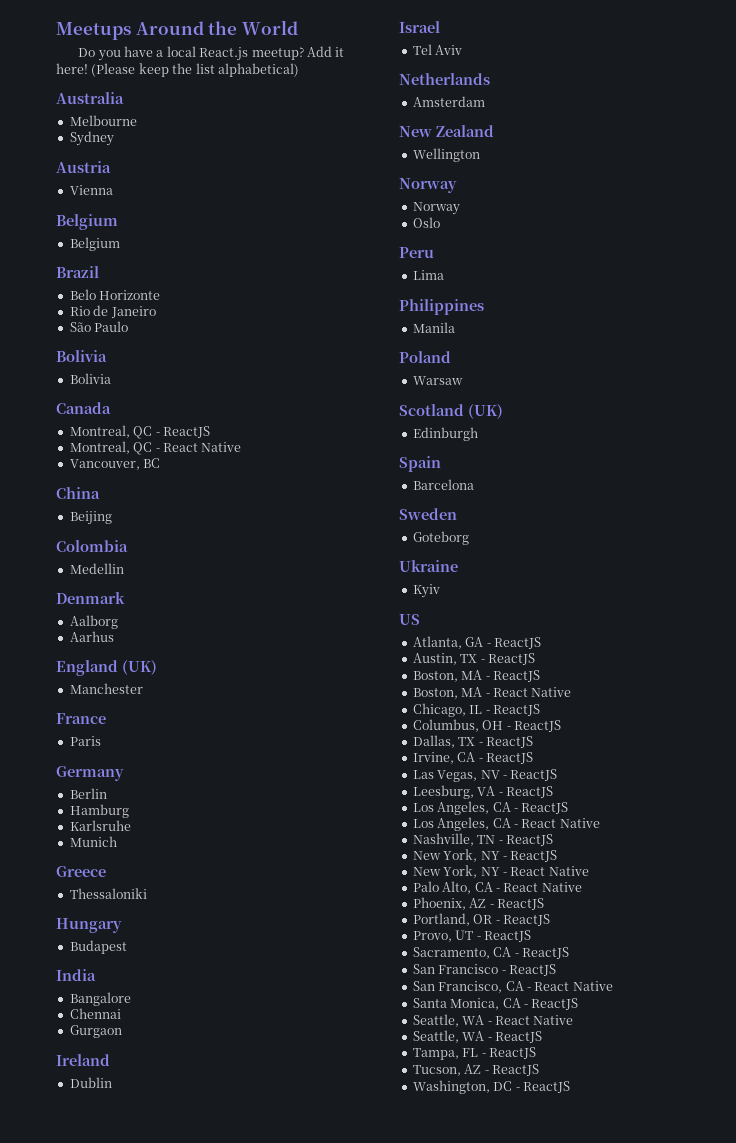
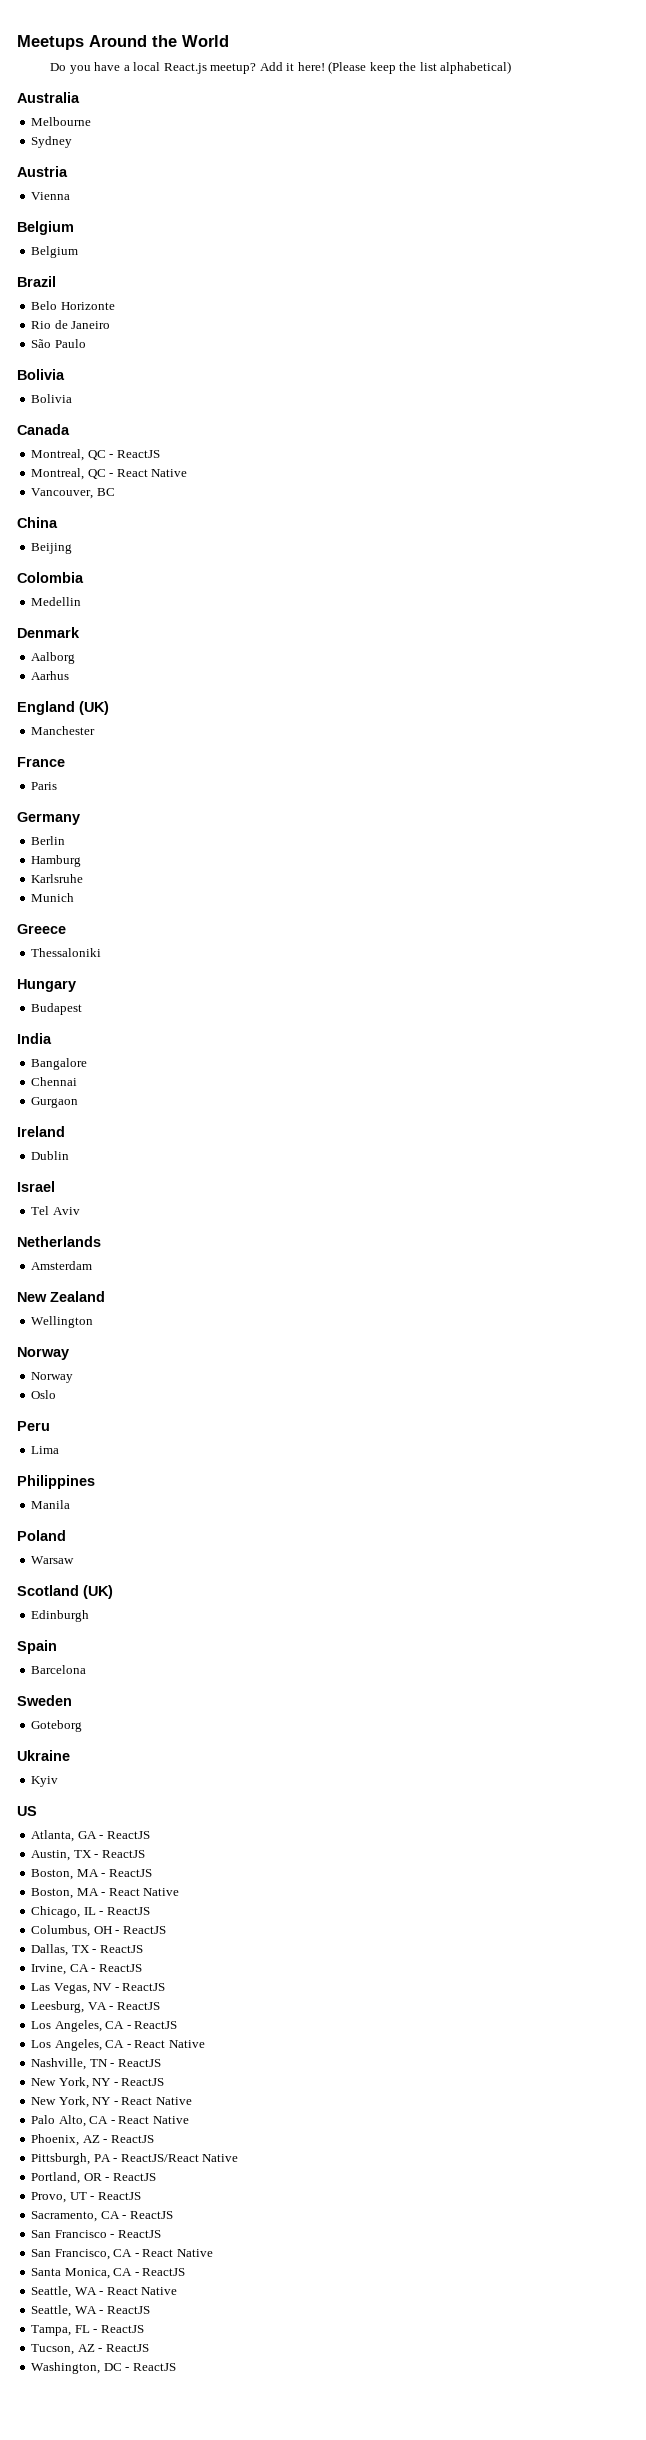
(544, 904) none -> [31,2153,239,2165] // Pittsburgh, PA - ReactJS/React Native

